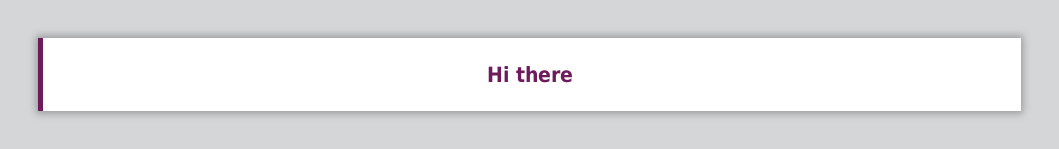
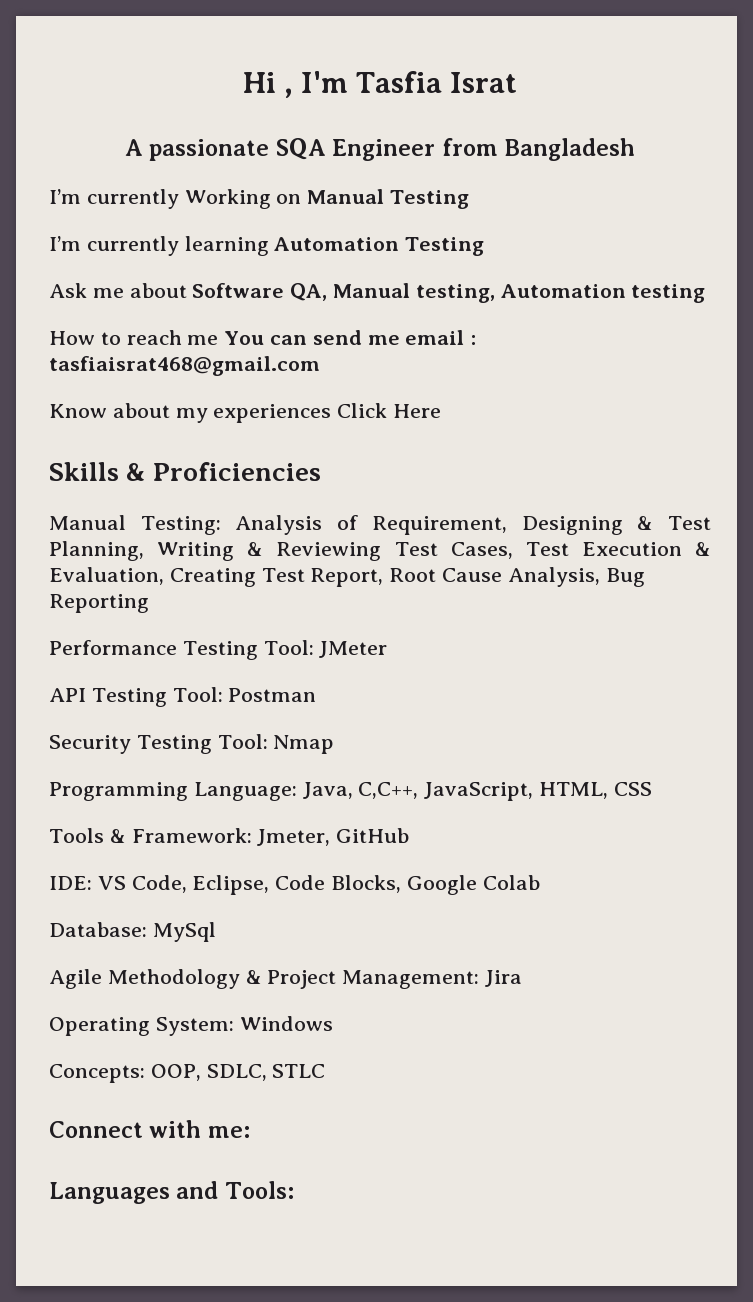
[515,66,573,83] there -> [283,71,518,98] [124,138,636,161] [49,189,470,209] [49,236,485,256] [49,283,706,303] [49,330,477,345] [49,356,320,376] [49,403,442,423] [49,462,321,481] [49,515,712,535] [49,541,711,561] [49,567,645,587] [49,594,149,613] [49,640,388,660] [49,687,317,707] [49,734,335,754] [49,782,652,801] [49,828,410,846] [49,875,540,895] [49,922,216,942] [49,969,523,989] [49,1016,333,1036] [49,1064,326,1083] [49,1120,250,1138] [49,1181,294,1204] , I'm Tasfia Israt // A passionate SQA Engineer from Bangladesh // I’m currently Working on Manual Testing // I’m currently learning Automation Testing // Ask me about Software QA, Manual testing, Automation testing // How to reach me You can send me email : tasfiaisrat468@gmail.com // Know about my experiences Click Here // Skills & Proficiencies // Manual Testing: Analysis of Requirement, Designing & Test Planning, Writing & Reviewing Test Cases, Test Execution & Evaluation, Creating Test Report, Root Cause Analysis, Bug Reporting // Performance Testing Tool: JMeter // API Testing Tool: Postman // Security Testing Tool: Nmap // Programming Language: Java, C,C++, JavaScript, HTML, CSS // Tools & Framework: Jmeter, GitHub // IDE: VS Code, Eclipse, Code Blocks, Google Colab // Database: MySql // Agile Methodology & Project Management: Jira // Operating System: Windows // Concepts: OOP, SDLC, STLC // Connect with me: // Languages and Tools:

